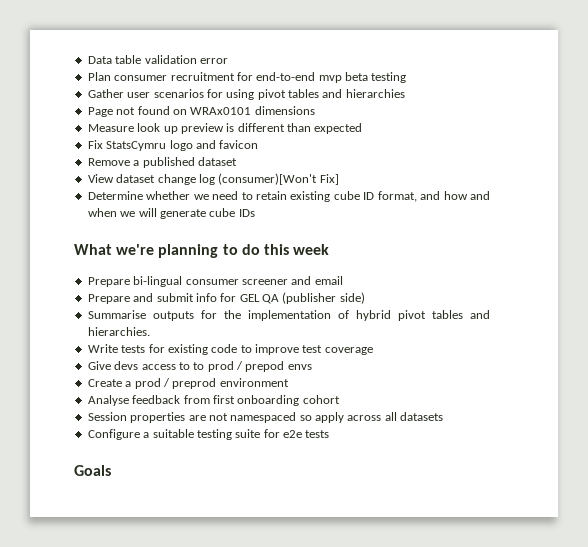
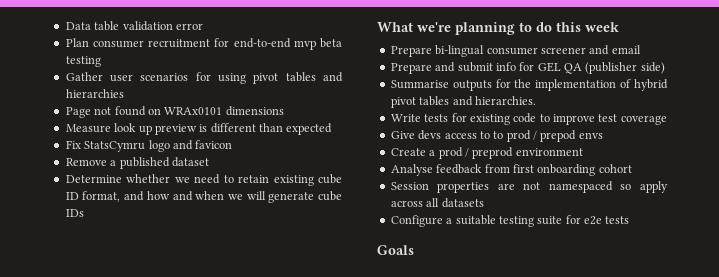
[87,173,339,185] // View dataset change log (consumer)[Won't Fix] -> (209, 162) none

